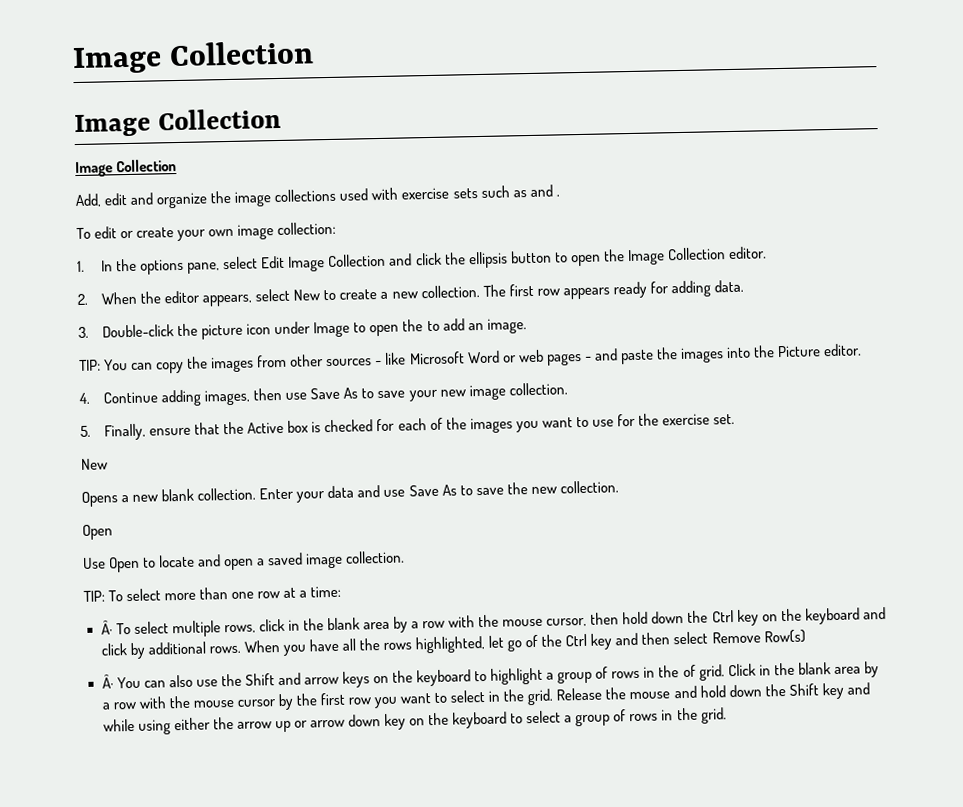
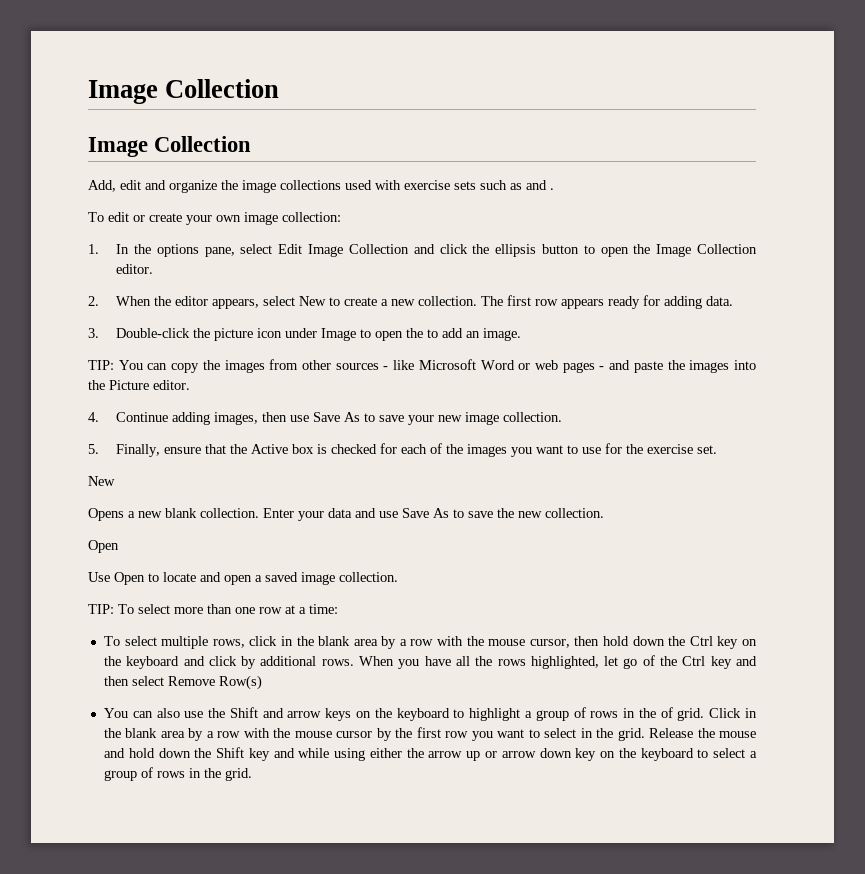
[72,40,315,75] [74,107,282,138] [75,159,178,178] Image Collection // Image Collection // Image Collection -> [88,79,280,104] [88,136,252,157] Image Collection // Image Collection
[100,620,113,635] Â· -> (338, 609) none
[101,674,114,689] Â· -> (262, 682) none

